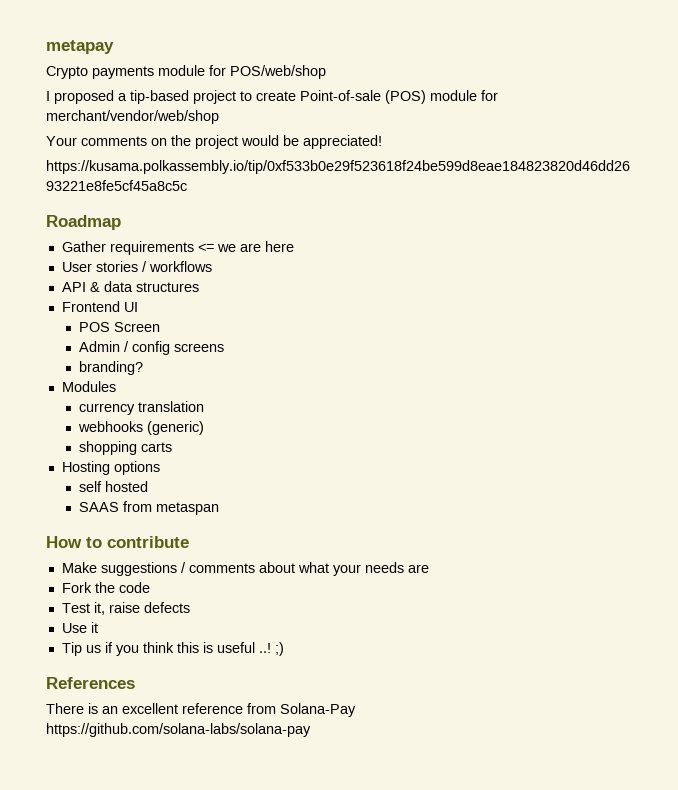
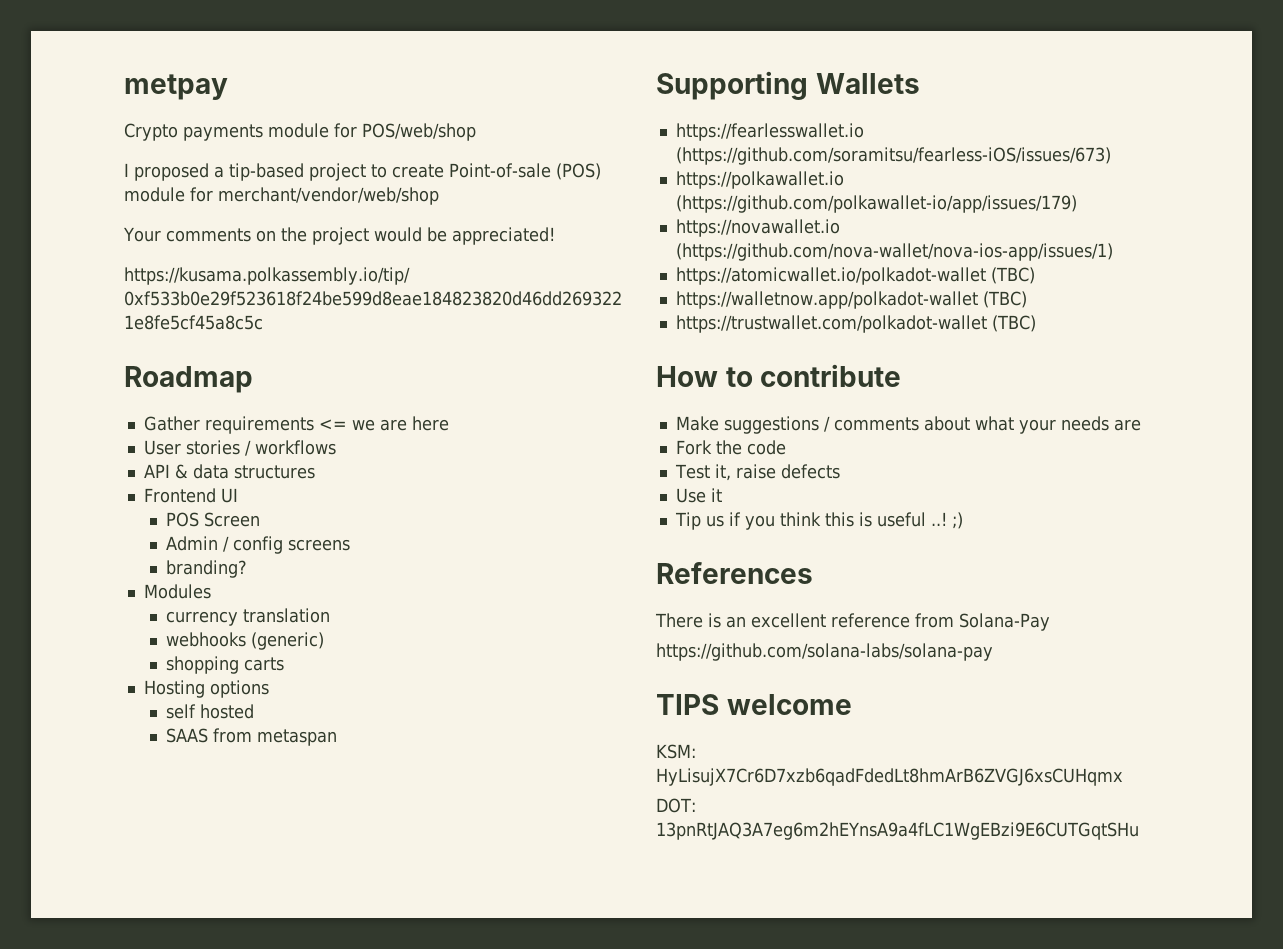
[46,40,114,54] metapay -> [124,74,228,100] metpay
(219, 508) none -> [656,71,920,100] [675,123,864,141] [675,147,1111,165] [675,171,844,189] [675,195,1077,213] [675,219,840,237] [675,243,1113,261] [675,267,1035,285] [675,291,1027,309] [675,315,1036,333] // Supporting Wallets // https://fearlesswallet.io (https://github.com/soramitsu/fearless-iOS/issues/673) // https://polkawallet.io (https://github.com/polkawallet-io/app/issues/179) // https://novawallet.io (https://github.com/nova-wallet/nova-ios-app/issues/1) // https://atomicwallet.io/polkadot-wallet (TBC) // https://walletnow.app/polkadot-wallet (TBC) // https://trustwallet.com/polkadot-wallet (TBC)
(311, 730) none -> [656,694,852,715] [656,744,696,759] [656,768,1123,786] [656,798,696,813] [656,822,1139,840] // TIPS welcome // KSM: HyLisujX7Cr6D7xzb6qadFdedLt8hmArB6ZVGJ6xsCUHqmx // DOT: 13pnRtJAQ3A7eg6m2hEYnsA9a4fLC1WgEBzi9E6CUTGqtSHu

